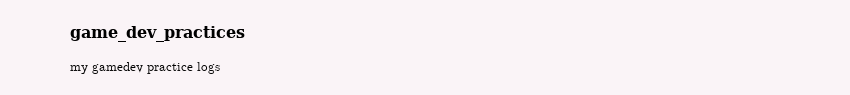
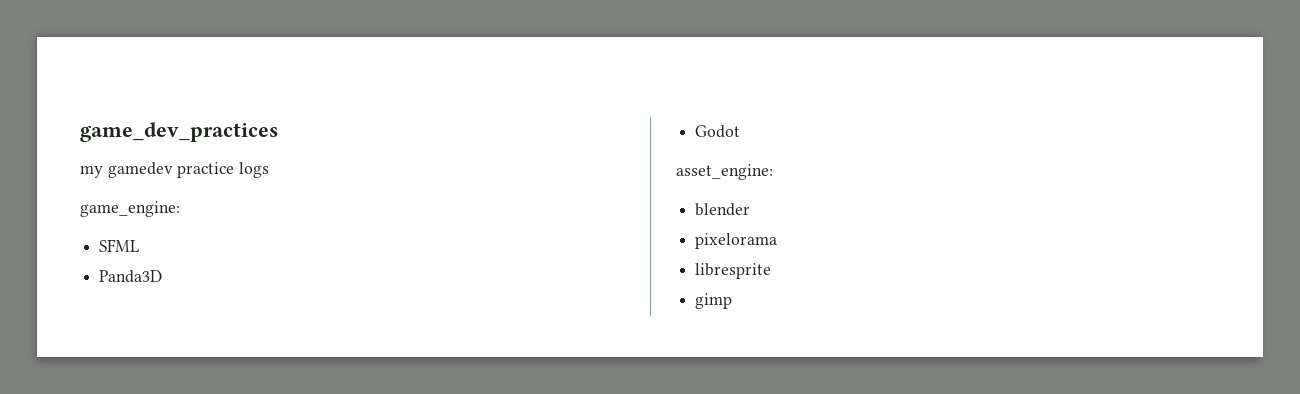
(220, 68) none -> [80,201,180,217] [99,239,140,252] [99,270,163,283] [695,125,741,138] [676,164,773,180] [695,203,751,216] [695,233,778,249] [695,263,772,279] [695,293,733,309] // game_engine: // SFML // Panda3D // Godot // asset_engine: // blender // pixelorama // libresprite // gimp

